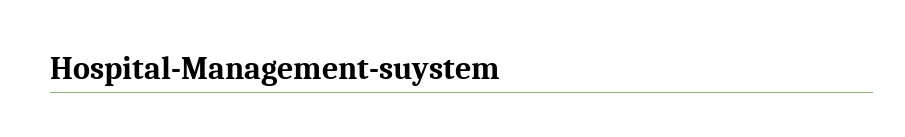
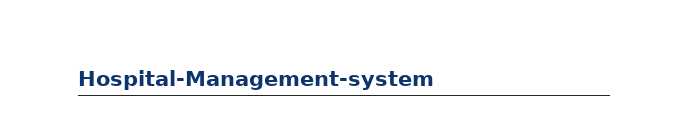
[50,56,500,86] Hospital-Management-suystem -> [78,70,434,90] Hospital-Management-system

